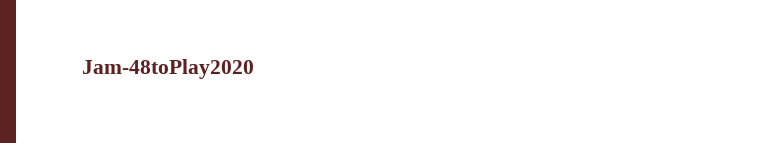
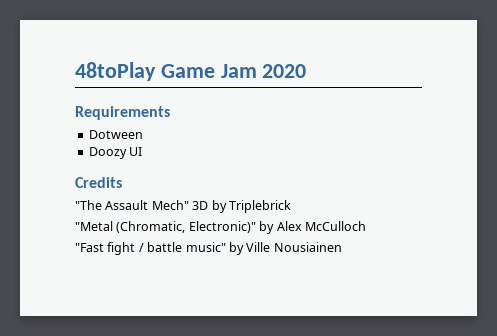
[82,59,254,79] Jam-48toPlay2020 -> [75,62,307,81] [75,106,170,120] [88,130,143,139] [88,147,143,159] [75,177,122,188] [75,200,291,213] [75,221,366,234] [75,242,342,255] 48toPlay Game Jam 2020 // Requirements // Dotween // Doozy UI // Credits // "The Assault Mech" 3D by Triplebrick // "Metal (Chromatic, Electronic)" by Alex McCulloch // "Fast fight / battle music" by Ville Nousiainen

